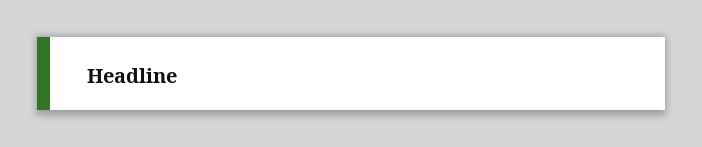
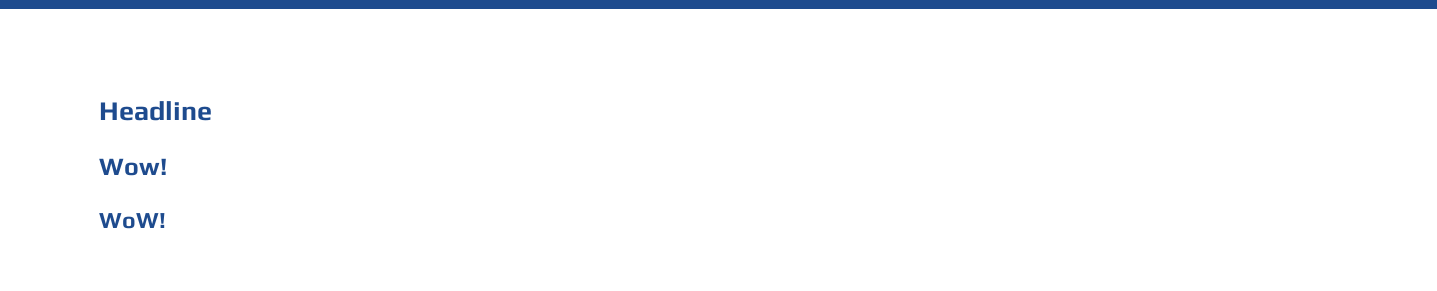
(177, 75) none -> [99,158,167,176] [99,213,166,229] // Wow! // WoW!

